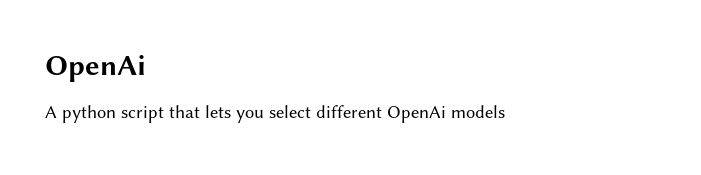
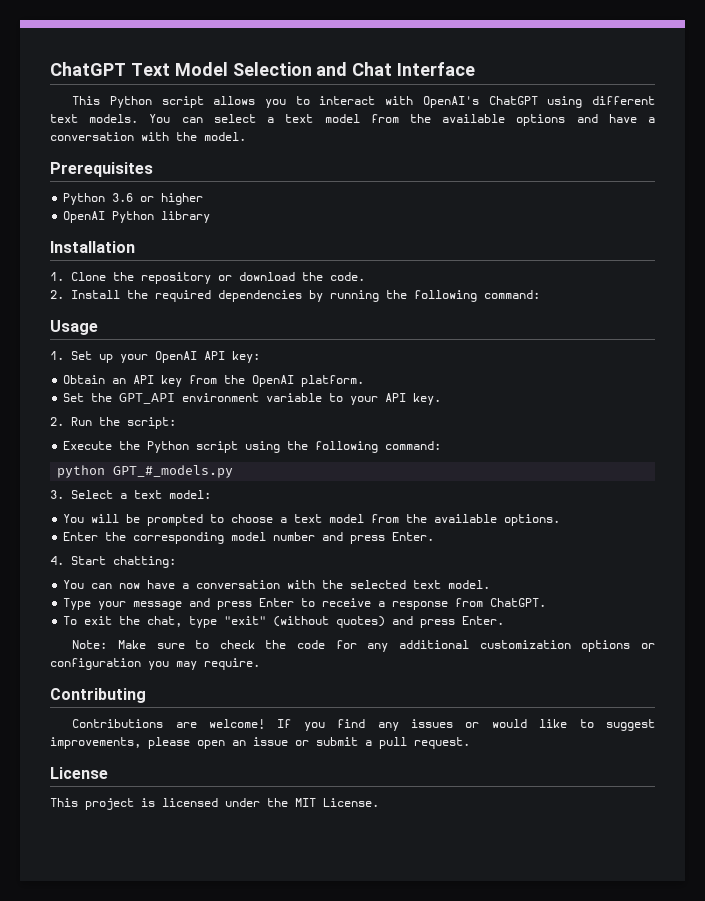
[45,55,146,82] [45,105,505,123] OpenAi // A python script that lets you select different OpenAi models -> [50,62,476,76] [72,96,655,108] [50,114,655,126] [50,132,246,141] [50,162,153,177] [63,193,204,205] [63,211,211,223] [50,241,135,253] [50,272,366,284] [50,290,541,302] [50,320,98,335] [50,351,261,363] [63,375,365,387] [63,393,442,405] [50,417,177,429] [63,441,442,453] [57,465,234,478] [50,490,212,499] [63,514,561,526] [63,532,435,544] [50,556,177,568] [63,580,491,589] [63,598,547,610] [63,616,505,628] [72,640,656,652] [50,658,260,670] [50,688,146,703] [72,719,656,731] [50,737,470,749] [50,767,108,779] [50,798,379,810] ChatGPT Text Model Selection and Chat Interface // This Python script allows you to interact with OpenAI's ChatGPT using different text models. You can select a text model from the available options and have a conversation with the model. // Prerequisites // Python 3.6 or higher // OpenAI Python library // Installation // 1. Clone the repository or download the code. // 2. Install the required dependencies by running the following command: // Usage // 1. Set up your OpenAI API key: // Obtain an API key from the OpenAI platform. // Set the GPT_API environment variable to your API key. // 2. Run the script: // Execute the Python script using the following command: // python GPT_#_models.py // 3. Select a text model: // You will be prompted to choose a text model from the available options. // Enter the corresponding model number and press Enter. // 4. Start chatting: // You can now have a conversation with the selected text model. // Type your message and press Enter to receive a response from ChatGPT. // To exit the chat, type "exit" (without quotes) and press Enter. // Note: Make sure to check the code for any additional customization options or configuration you may require. // Contributing // Contributions are welcome! If you find any issues or would like to suggest improvements, please open an issue or submit a pull request. // License // This project is licensed under the MIT License.

